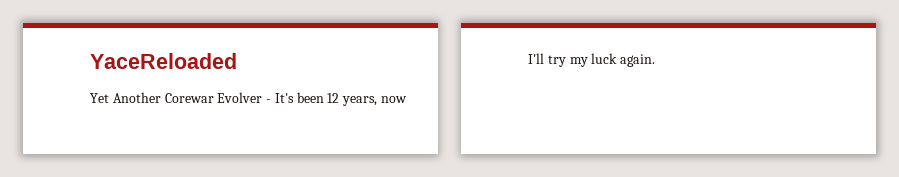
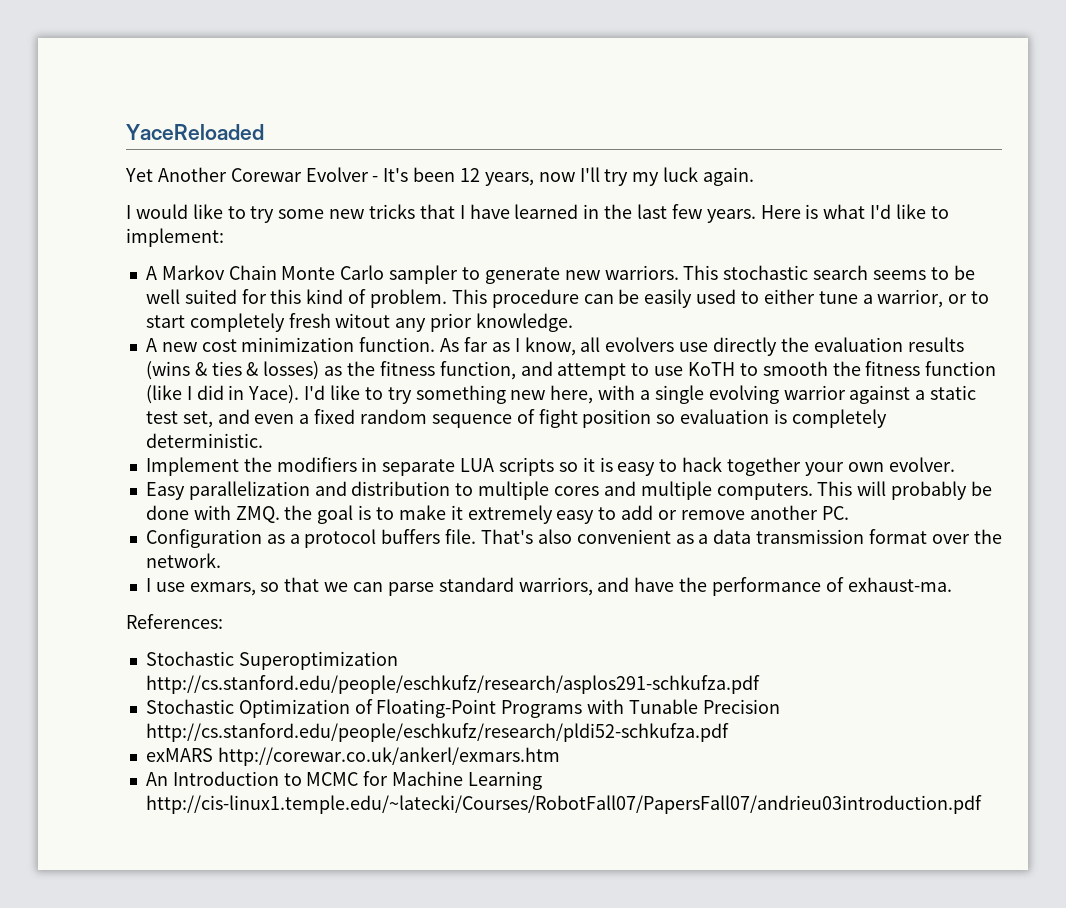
(656, 60) none -> [126,204,949,223] [126,228,224,247] [145,265,975,284] [145,289,990,308] [145,313,573,332] [145,337,964,356] [145,361,997,380] [145,385,977,404] [145,409,887,428] [145,433,263,448] [145,457,955,476] [145,481,992,500] [145,505,849,524] [145,529,1002,548] [145,553,221,568] [145,577,952,596] [126,614,223,629] [145,651,398,670] [145,675,760,694] [145,699,780,718] [145,723,729,742] [145,747,560,766] [145,771,542,790] [145,795,982,814] // I would like to try some new tricks that I have learned in the last few years. Here is what I'd like to implement: // A Markov Chain Monte Carlo sampler to generate new warriors. This stochastic search seems to be well suited for this kind of problem. This procedure can be easily used to either tune a warrior, or to start completely fresh witout any prior knowledge. // A new cost minimization function. As far as I know, all evolvers use directly the evaluation results (wins & ties & losses) as the fitness function, and attempt to use KoTH to smooth the fitness function (like I did in Yace). I'd like to try something new here, with a single evolving warrior against a static test set, and even a fixed random sequence of fight position so evaluation is completely deterministic. // Implement the modifiers in separate LUA scripts so it is easy to hack together your own evolver. // Easy parallelization and distribution to multiple cores and multiple computers. This will probably be done with ZMQ. the goal is to make it extremely easy to add or remove another PC. // Configuration as a protocol buffers file. That's also convenient as a data transmission format over the network. // I use exmars, so that we can parse standard warriors, and have the performance of exhaust-ma. // References: // Stochastic Superoptimization http://cs.stanford.edu/people/eschkufz/research/asplos291-schkufza.pdf // Stochastic Optimization of Floating-Point Programs with Tunable Precision http://cs.stanford.edu/people/eschkufz/research/pldi52-schkufza.pdf // exMARS http://corewar.co.uk/ankerl/exmars.htm // An Introduction to MCMC for Machine Learning http://cis-linux1.temple.edu/~latecki/Courses/RobotFall07/PapersFall07/andrieu03introduction.pdf

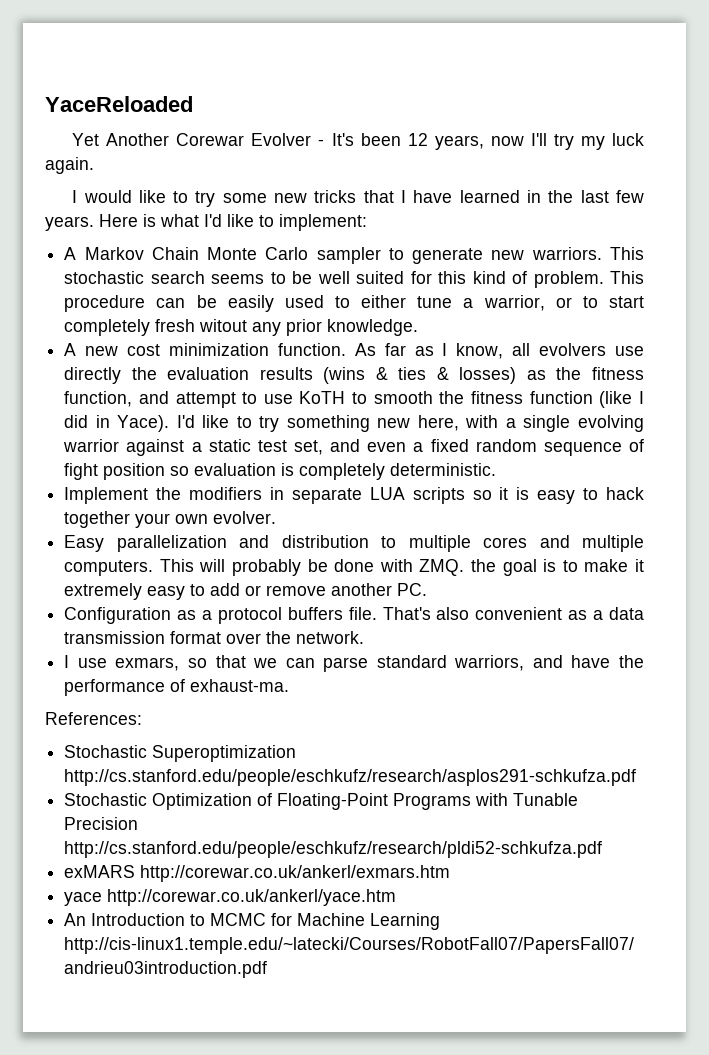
(560, 756) none -> [64,889,397,906] // yace http://corewar.co.uk/ankerl/yace.htm

